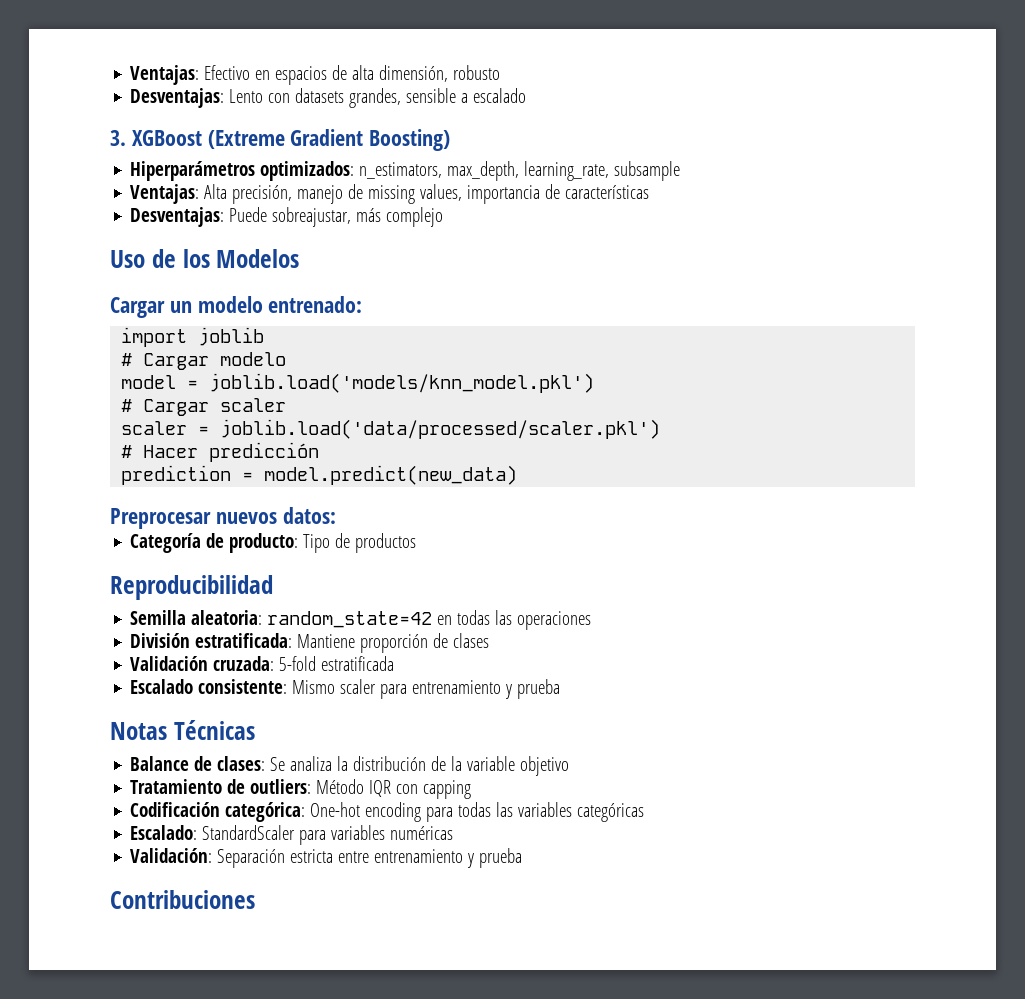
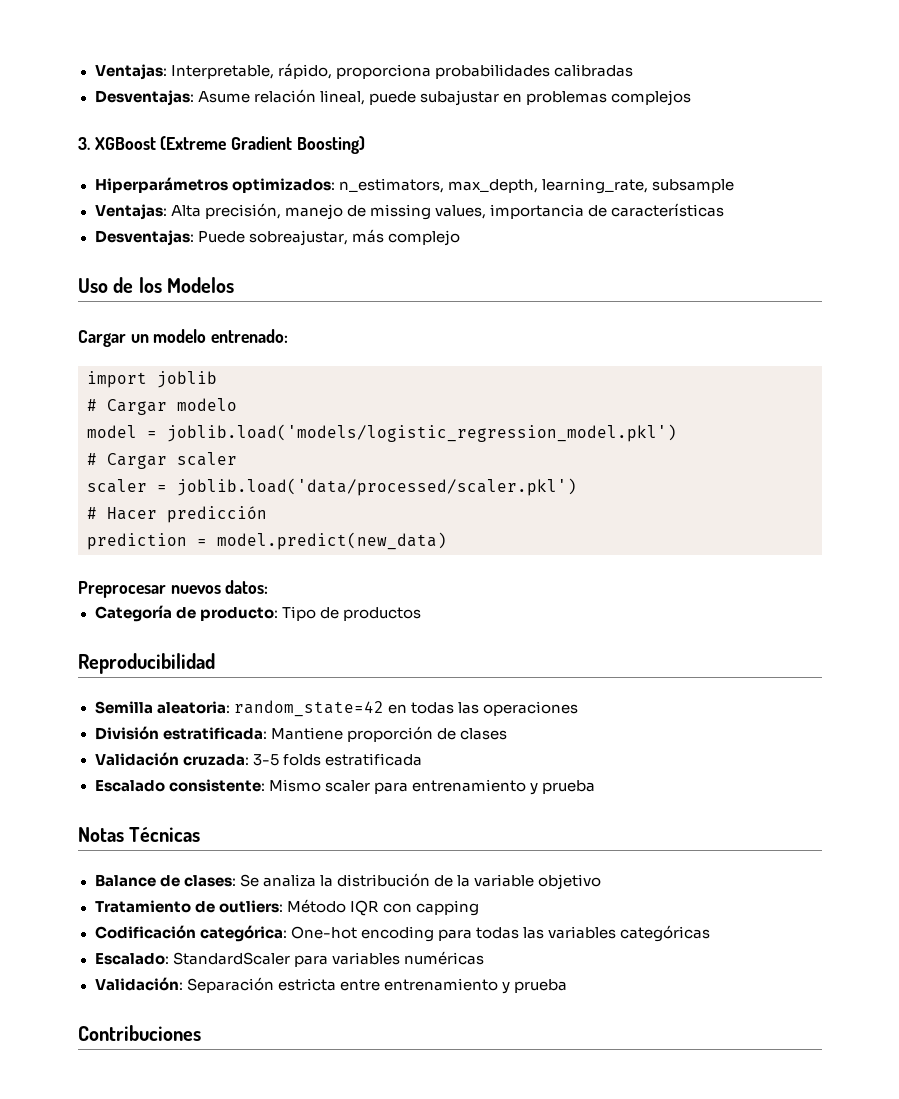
[130,65,501,85] [130,88,527,108] Ventajas: Efectivo en espacios de alta dimensión, robusto // Desventajas: Lento con datasets grandes, sensible a escalado -> [94,63,633,80] [94,89,691,106] Ventajas: Interpretable, rápido, proporciona probabilidades calibradas // Desventajas: Asume relación lineal, puede subajustar en problemas complejos
[209,373,595,393] joblib.load('models/knn_model.pkl') -> [167,424,677,442] joblib.load('models/logistic_regression_model.pkl')
[279,656,317,671] 5-fold -> [252,754,321,766] 3-5 folds

